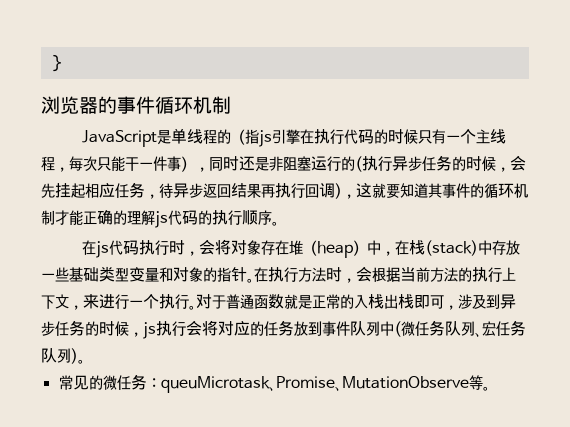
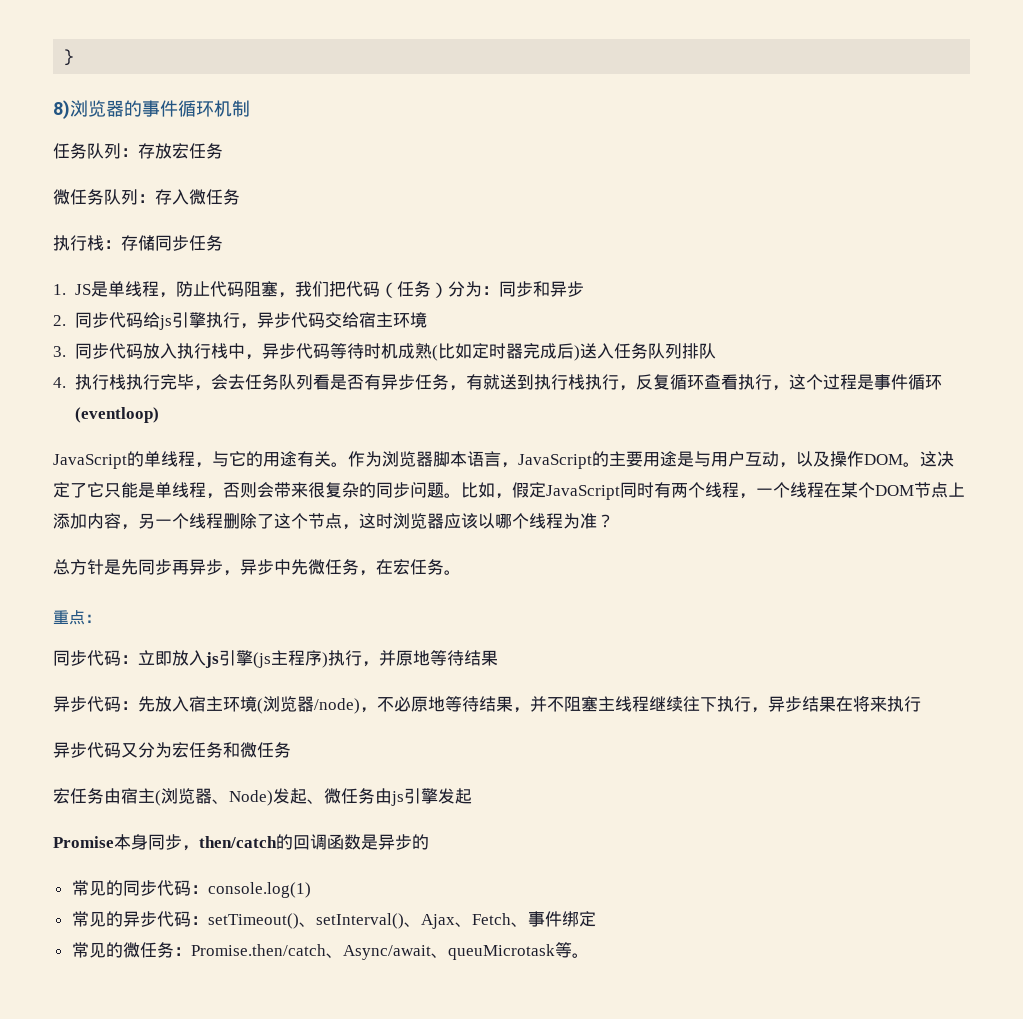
(63, 63) none -> [53,100,70,119] 8)
[81,128,506,147] [41,155,526,172] [41,182,528,199] [41,210,279,228] [81,239,520,258] [41,266,516,283] [41,294,516,310] [41,320,526,339] [41,348,85,364] JavaScript是单线程的（指js引擎在执行代码的时候只有一个主线程，每次只能干一件事），同时还是非阻塞运行的(执行异步任务的时候，会先挂起相应任务，待异步返回结果再执行回调)，这就要知道其事件的循环机制才能正确的理解js代码的执行顺序。 // 在js代码执行时，会将对象存在堆（heap）中，在栈(stack)中存放一些基础类型变量和对象的指针。在执行方法时，会根据当前方法的执行上下文，来进行一个执行。对于普通函数就是正常的入栈出栈即可，涉及到异步任务的时候，js执行会将对应的任务放到事件队列中(微任务队列、宏任务队列)。 -> [53,143,223,159] [53,189,240,205] [53,235,223,251] [53,281,584,298] [53,312,427,330] [53,343,716,361] [53,374,942,391] [74,407,159,423] [53,451,954,469] [53,482,965,500] [53,513,614,530] [53,559,461,576] [53,610,101,625] [53,650,498,668] [53,696,921,714] [53,742,291,758] [53,788,472,806] [53,834,429,851] [71,880,311,898] [71,911,596,929] 任务队列：存放宏任务 // 微任务队列：存入微任务 // 执行栈：存储同步任务 // 1. JS是单线程，防止代码阻塞，我们把代码（任务）分为：同步和异步 // 2.同步代码给js引擎执行，异步代码交给宿主环境 // 3.同步代码放入执行栈中，异步代码等待时机成熟(比如定时器完成后)送入任务队列排队 // 4.执行栈执行完毕，会去任务队列看是否有异步任务，有就送到执行栈执行，反复循环查看执行，这个过程是事件循环(eventloop) // JavaScript的单线程，与它的用途有关。作为浏览器脚本语言，JavaScript的主要用途是与用户互动，以及操作DOM。这决定了它只能是单线程，否则会带来很复杂的同步问题。比如，假定JavaScript同时有两个线程，一个线程在某个DOM节点上添加内容，另一个线程删除了这个节点，这时浏览器应该以哪个线程为准？ // 总方针是先同步再异步，异步中先微任务，在宏任务。 // 重点： // 同步代码：立即放入js引擎(js主程序)执行，并原地等待结果 // 异步代码：先放入宿主环境(浏览器/node)，不必原地等待结果，并不阻塞主线程继续往下执行，异步结果在将来执行 // 异步代码又分为宏任务和微任务 // 宏任务由宿主(浏览器、Node)发起、微任务由js引擎发起 // Promise本身同步，then/catch的回调函数是异步的 // 常见的同步代码：console.log(1) // 常见的异步代码：setTimeout()、setInterval()、Ajax、Fetch、事件绑定
[160,376,469,393] queuMicrotask、Promise、MutationObserve -> [190,944,555,960] Promise.then/catch、Async/await、queuMicrotask

